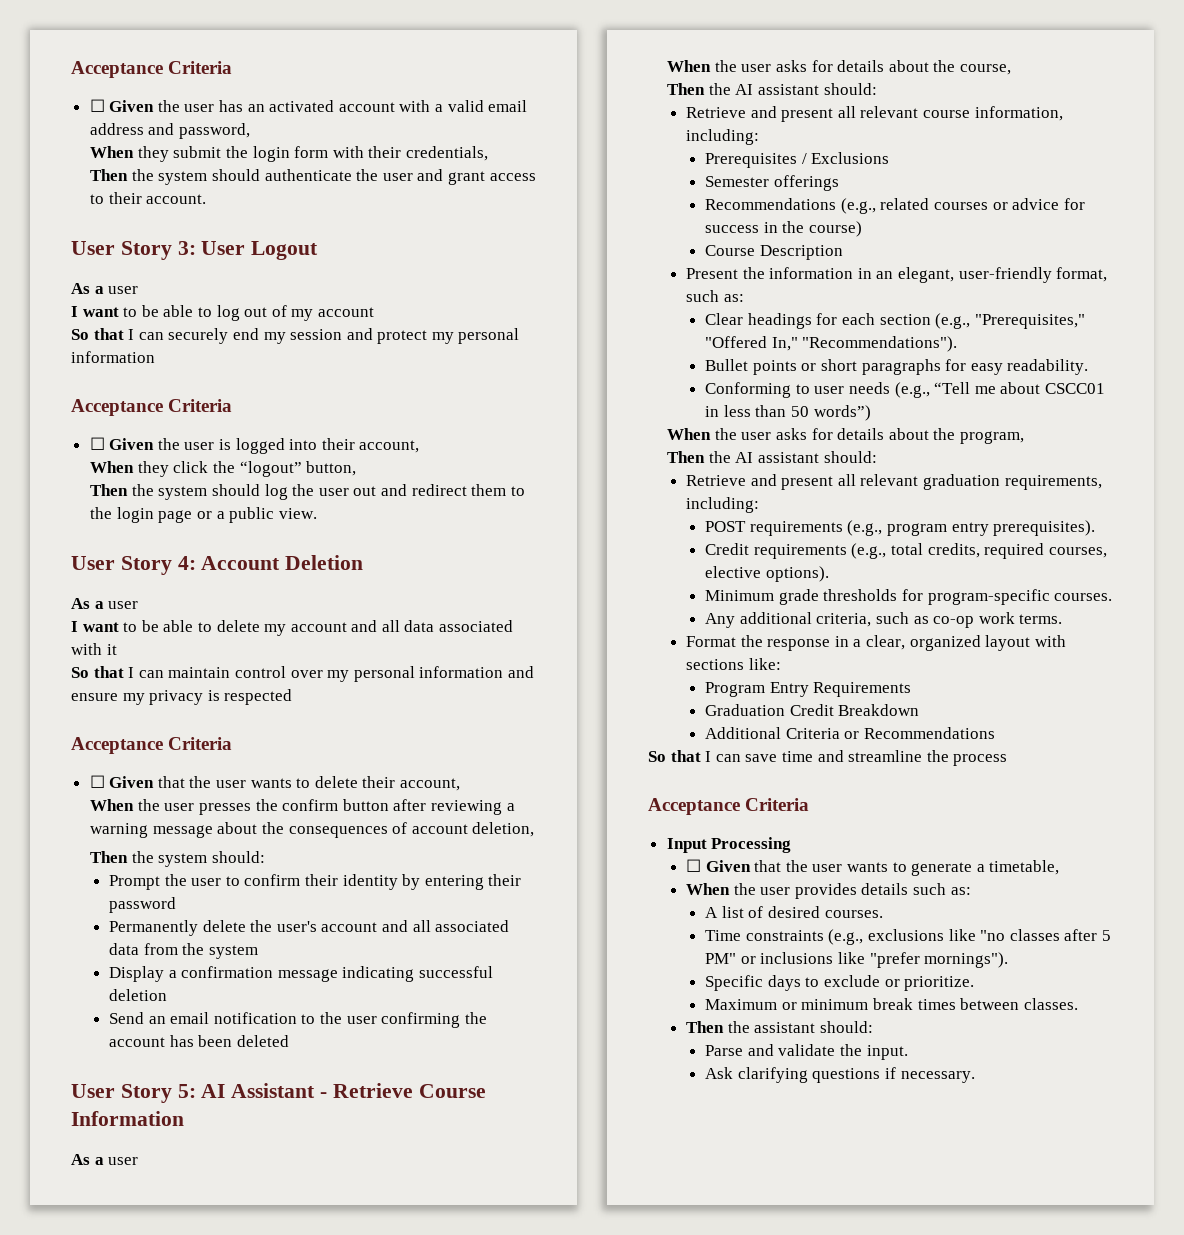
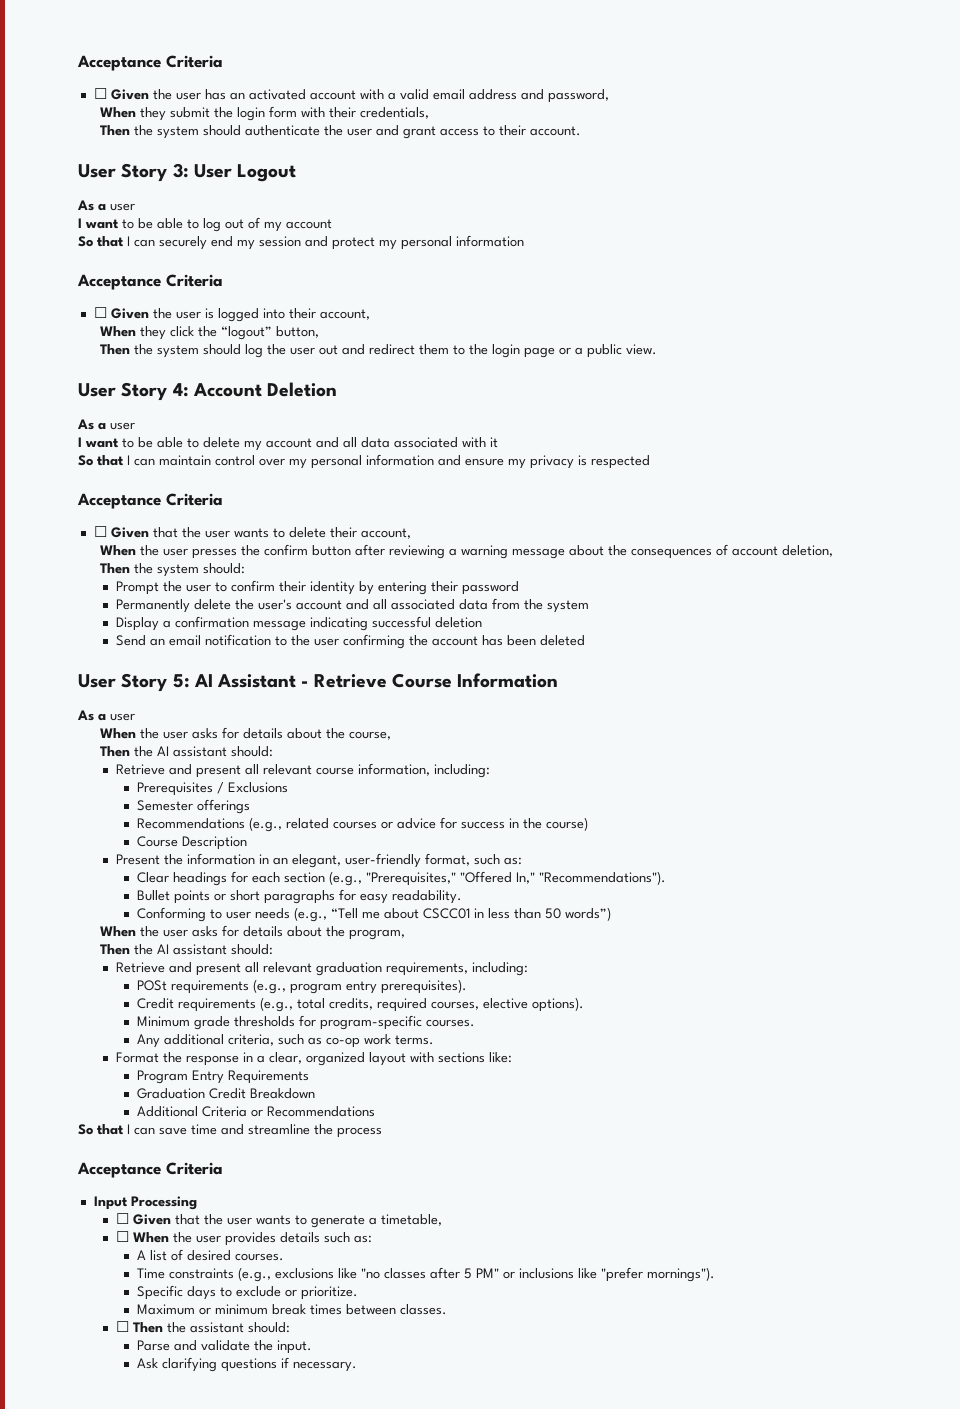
[705,521,747,532] POST -> [137,980,168,991] POSt
(1060, 867) none -> [115,1231,129,1242] ☐
(1078, 1004) none -> [115,1321,129,1332] ☐

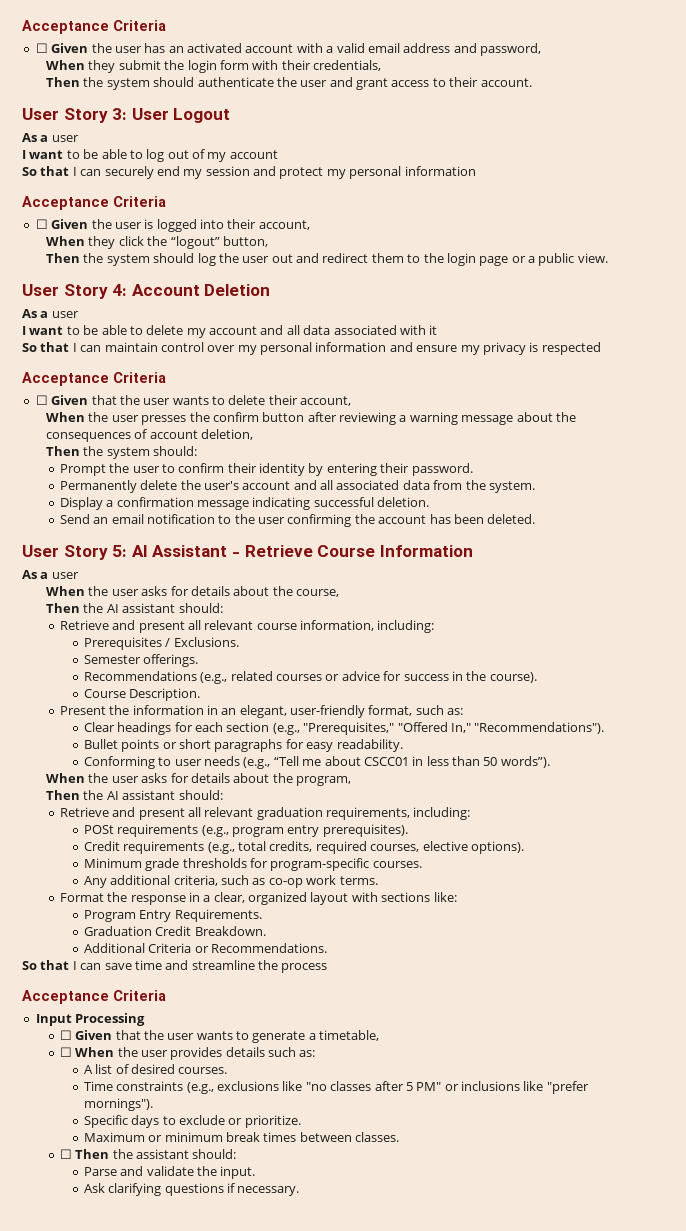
[461,581,519,595] password -> [411,463,473,476] password.
[546,600,589,613] system -> [488,481,535,493] system.
[434,617,482,628] deletion -> [377,497,430,507] deletion.
[539,635,585,646] deleted -> [487,514,536,524] deleted.
[228,782,289,793] Exclusions -> [173,637,239,647] Exclusions.
[197,799,251,814] offerings -> [143,654,199,667] offerings.
[546,817,589,831] [137,836,248,850] course) // Course Description -> [489,672,537,683] [83,688,201,701] course). // Course Description.
[565,907,612,921] words”) -> [500,756,550,768] words”).
[228,1070,310,1084] Requirements -> [174,909,262,922] Requirements.
[250,1088,316,1099] Breakdown -> [194,926,266,936] Breakdown.
[267,1106,376,1117] Recommendations -> [211,943,328,953] Recommendations.

